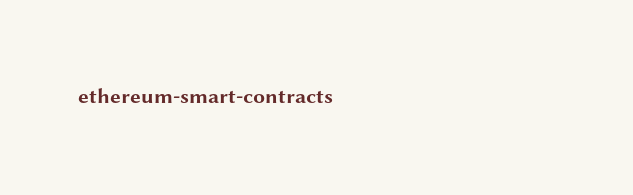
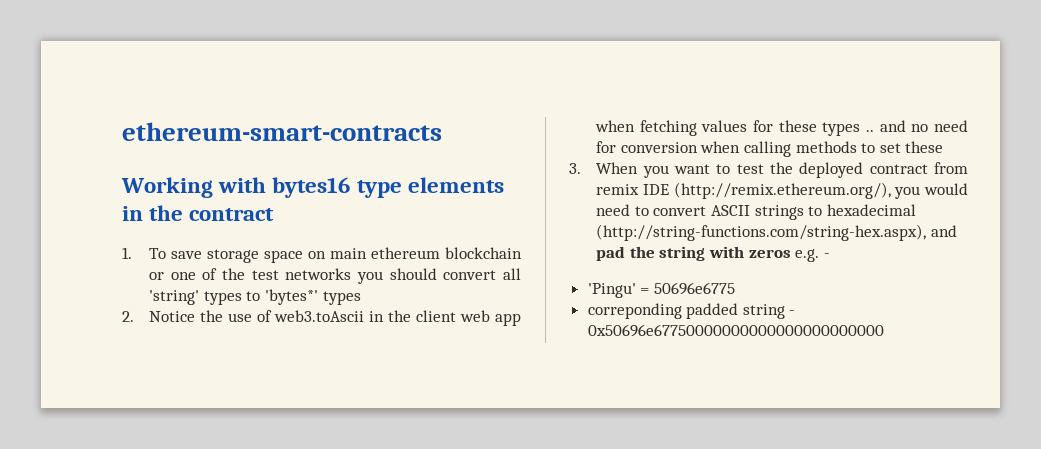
(333, 95) none -> [121,177,504,198] [122,205,275,221] [122,247,522,263] [149,268,521,284] [149,289,361,305] [122,310,521,326] [595,120,968,136] [596,141,944,157] [569,162,968,178] [596,182,968,199] [596,204,916,220] [596,224,957,241] [596,246,830,262] [587,282,735,298] [587,303,796,319] [587,324,884,337] // Working with bytes16 type elements in the contract // 1. To save storage space on main ethereum blockchain or one of the test networks you should convert all 'string' types to 'bytes*' types // 2. Notice the use of web3.toAscii in the client web app when fetching values for these types .. and no need for conversion when calling methods to set these // 3. When you want to test the deployed contract from remix IDE (http://remix.ethereum.org/), you would need to convert ASCII strings to hexadecimal (http://string-functions.com/string-hex.aspx), and pad the string with zeros e.g. - // 'Pingu' = 50696e6775 // correponding padded string - 0x50696e67750000000000000000000000

